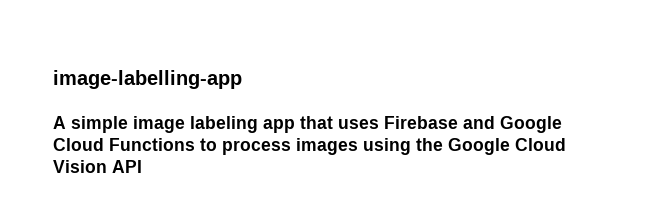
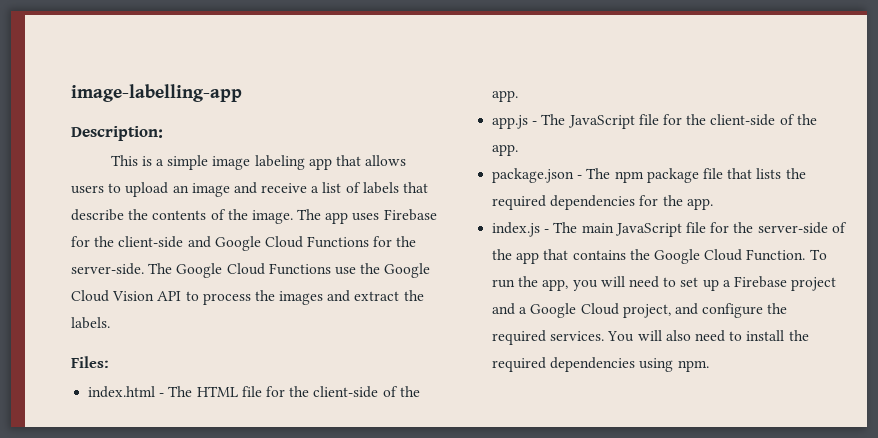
[53,116,66,129] A -> [71,126,163,141] [110,155,164,166] Description: // This is a
[338,116,562,133] [53,138,411,155] uses Firebase and Google Cloud Functions to process images using -> [365,155,407,166] [71,182,429,197] [71,209,437,224] [71,236,417,251] [71,263,356,278] allows users to upload an image and receive a list of labels that describe the contents of the image. The app uses Firebase for the client-side and Google Cloud Functions for the server-side. The Google Cloud Functions use
(142, 166) none -> [185,290,424,305] [71,317,110,329] [71,356,109,368] [88,386,420,398] [492,90,519,102] [492,114,817,129] [492,144,519,156] [492,168,806,183] [492,195,713,210] [492,222,847,237] [492,249,827,264] [492,276,837,291] [492,303,788,318] [492,330,809,345] [492,357,709,372] to process the images and extract the labels. // Files: // index.html - The HTML file for the client-side of the app. // app.js - The JavaScript file for the client-side of the app. // package.json - The npm package file that lists the required dependencies for the app. // index.js - The main JavaScript file for the server-side of the app that contains the Google Cloud Function. To run the app, you will need to set up a Firebase project and a Google Cloud project, and configure the required services. You will also need to install the required dependencies using npm.

